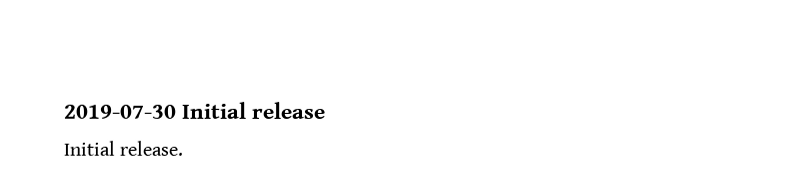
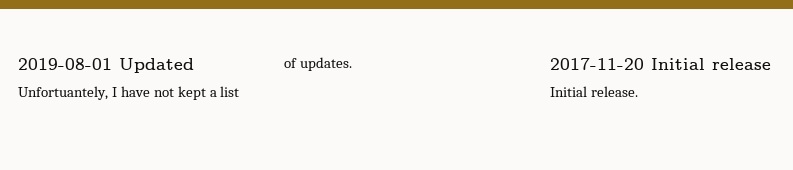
[63,104,176,119] 2019-07-30 -> [18,58,194,73] [18,86,240,100] [284,57,352,71] [550,58,644,70] 2019-08-01 Updated // Unfortuantely, I have not kept a list of updates. // 2017-11-20

